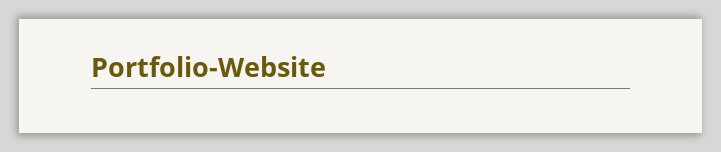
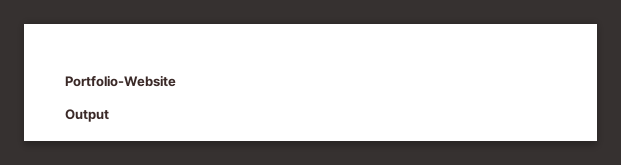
(326, 66) none -> [65,109,109,122] // Output

